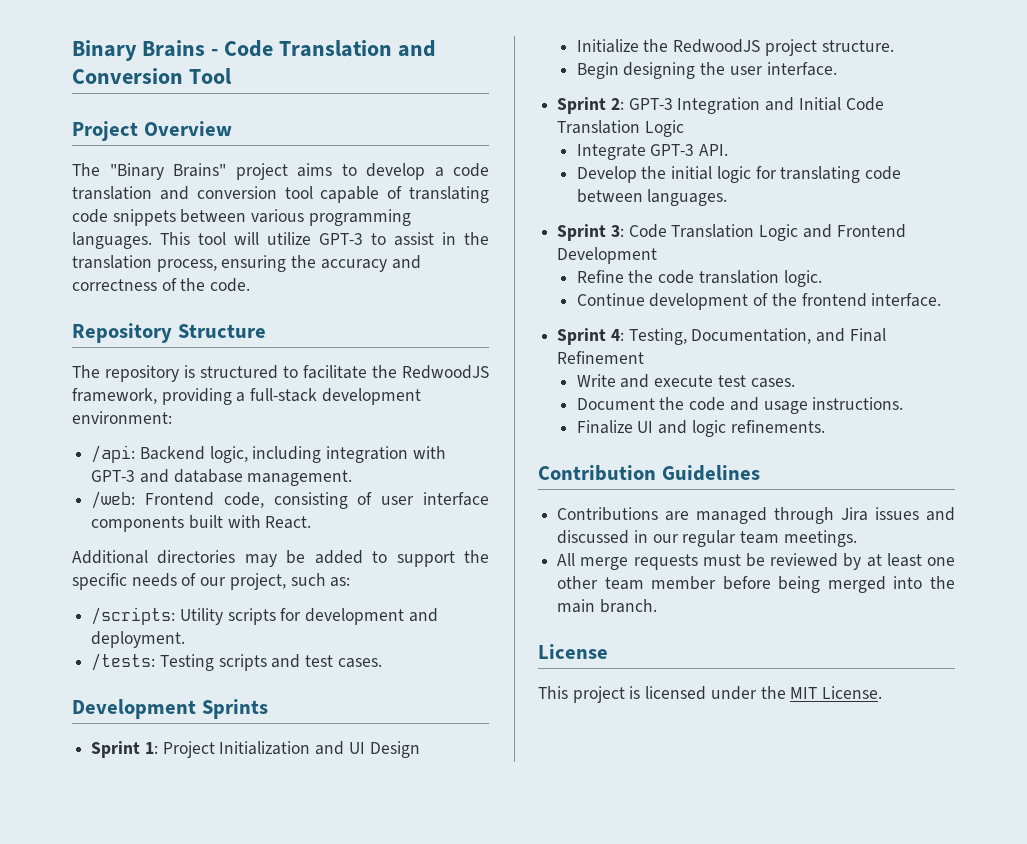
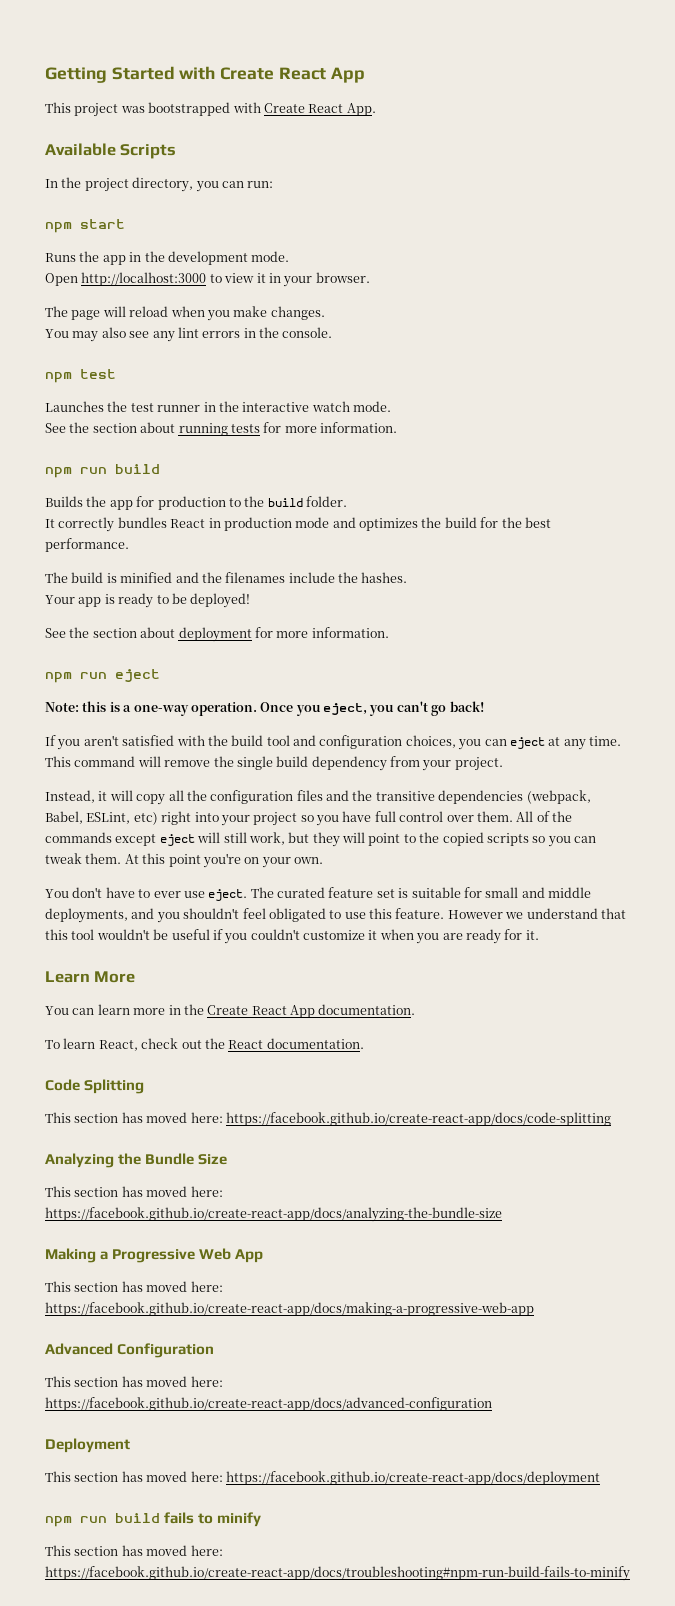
[72,40,436,61] [72,68,232,84] [72,121,232,141] [72,163,489,180] [72,186,489,203] [72,209,411,226] [72,232,489,249] [72,255,421,272] [72,278,251,292] [72,323,266,343] [72,365,489,382] [72,388,421,405] [72,411,172,424] [91,445,446,463] [91,469,353,486] [91,491,490,509] [91,515,312,532] [72,550,490,567] [72,573,351,590] [91,607,438,625] [91,631,186,648] [91,653,382,671] [72,699,268,719] [91,741,420,758] [576,39,894,56] [576,62,837,79] [557,97,884,114] [557,120,684,137] [576,144,729,160] [576,166,902,183] [576,189,728,206] [557,224,906,241] [557,247,658,264] [576,270,822,287] [576,293,942,310] [557,328,886,345] [557,351,645,364] [576,374,795,388] [576,397,904,414] [576,420,825,437] [538,465,760,481] [557,507,955,524] [557,530,857,547] [557,553,956,570] [557,576,955,593] [557,599,657,613] [538,644,608,659] [538,686,883,703] Binary Brains - Code Translation and Conversion Tool // Project Overview // The "Binary Brains" project aims to develop a code translation and conversion tool capable of translating code snippets between various programming languages. This tool will utilize GPT-3 to assist in the translation process, ensuring the accuracy and correctness of the code. // Repository Structure // The repository is structured to facilitate the RedwoodJS framework, providing a full-stack development environment: // /api: Backend logic, including integration with GPT-3 and database management. // /web: Frontend code, consisting of user interface components built with React. // Additional directories may be added to support the specific needs of our project, such as: // /scripts: Utility scripts for development and deployment. // /tests: Testing scripts and test cases. // Development Sprints // Sprint 1: Project Initialization and UI Design // Initialize the RedwoodJS project structure. // Begin designing the user interface. // Sprint 2: GPT-3 Integration and Initial Code Translation Logic // Integrate GPT-3 API. // Develop the initial logic for translating code between languages. // Sprint 3: Code Translation Logic and Frontend Development // Refine the code translation logic. // Continue development of the frontend interface. // Sprint 4: Testing, Documentation, and Final Refinement // Write and execute test cases. // Document the code and usage instructions. // Finalize UI and logic refinements. // Contribution Guidelines // Contributions are managed through Jira issues and discussed in our regular team meetings. // All merge requests must be reviewed by at least one other team member before being merged into the main branch. // License // This project is licensed under the MIT License. -> [45,66,365,83] [45,102,376,117] [45,143,177,159] [45,177,274,192] [45,219,125,233] [45,251,290,265] [45,272,370,287] [45,306,325,321] [45,327,333,342] [45,369,116,383] [45,401,391,412] [45,422,397,436] [45,464,160,478] [45,496,347,510] [45,517,551,532] [45,538,129,552] [45,572,408,583] [45,593,251,608] [45,627,389,642] [45,669,160,683] [45,701,484,716] [45,735,621,750] [45,756,503,771] [45,790,591,805] [45,811,572,826] [45,832,596,847] [45,853,323,868] [45,887,591,901] [45,908,626,923] [45,929,539,944] [45,971,136,983] [45,1004,416,1018] [45,1038,364,1051] [45,1079,145,1094] [45,1112,611,1126] [45,1153,228,1168] [45,1186,223,1197] [45,1207,502,1222] [45,1248,264,1263] [45,1281,223,1292] [45,1302,534,1316] [45,1343,215,1358] [45,1376,223,1387] [45,1397,492,1411] [45,1438,130,1453] [45,1471,600,1486] [45,1512,262,1527] [45,1545,223,1556] [45,1566,630,1581] Getting Started with Create React App // This project was bootstrapped with Create React App. // Available Scripts // In the project directory, you can run: // npm start // Runs the app in the development mode. // Open http://localhost:3000 to view it in your browser. // The page will reload when you make changes. // You may also see any lint errors in the console. // npm test // Launches the test runner in the interactive watch mode. // See the section about running tests for more information. // npm run build // Builds the app for production to the build folder. // It correctly bundles React in production mode and optimizes the build for the best performance. // The build is minified and the filenames include the hashes. // Your app is ready to be deployed! // See the section about deployment for more information. // npm run eject // Note: this is a one-way operation. Once you eject, you can't go back! // If you aren't satisfied with the build tool and configuration choices, you can eject at any time. This command will remove the single build dependency from your project. // Instead, it will copy all the configuration files and the transitive dependencies (webpack, Babel, ESLint, etc) right into your project so you have full control over them. All of the commands except eject will still work, but they will point to the copied scripts so you can tweak them. At this point you're on your own. // You don't have to ever use eject. The curated feature set is suitable for small and middle deployments, and you shouldn't feel obligated to use this feature. However we understand that this tool wouldn't be useful if you couldn't customize it when you are ready for it. // Learn More // You can learn more in the Create React App documentation. // To learn React, check out the React documentation. // Code Splitting // This section has moved here: https://facebook.github.io/create-react-app/docs/code-splitting // Analyzing the Bundle Size // This section has moved here: https://facebook.github.io/create-react-app/docs/analyzing-the-bundle-size // Making a Progressive Web App // This section has moved here: https://facebook.github.io/create-react-app/docs/making-a-progressive-web-app // Advanced Configuration // This section has moved here: https://facebook.github.io/create-react-app/docs/advanced-configuration // Deployment // This section has moved here: https://facebook.github.io/create-react-app/docs/deployment // npm run build fails to minify // This section has moved here: https://facebook.github.io/create-react-app/docs/troubleshooting#npm-run-build-fails-to-minify

